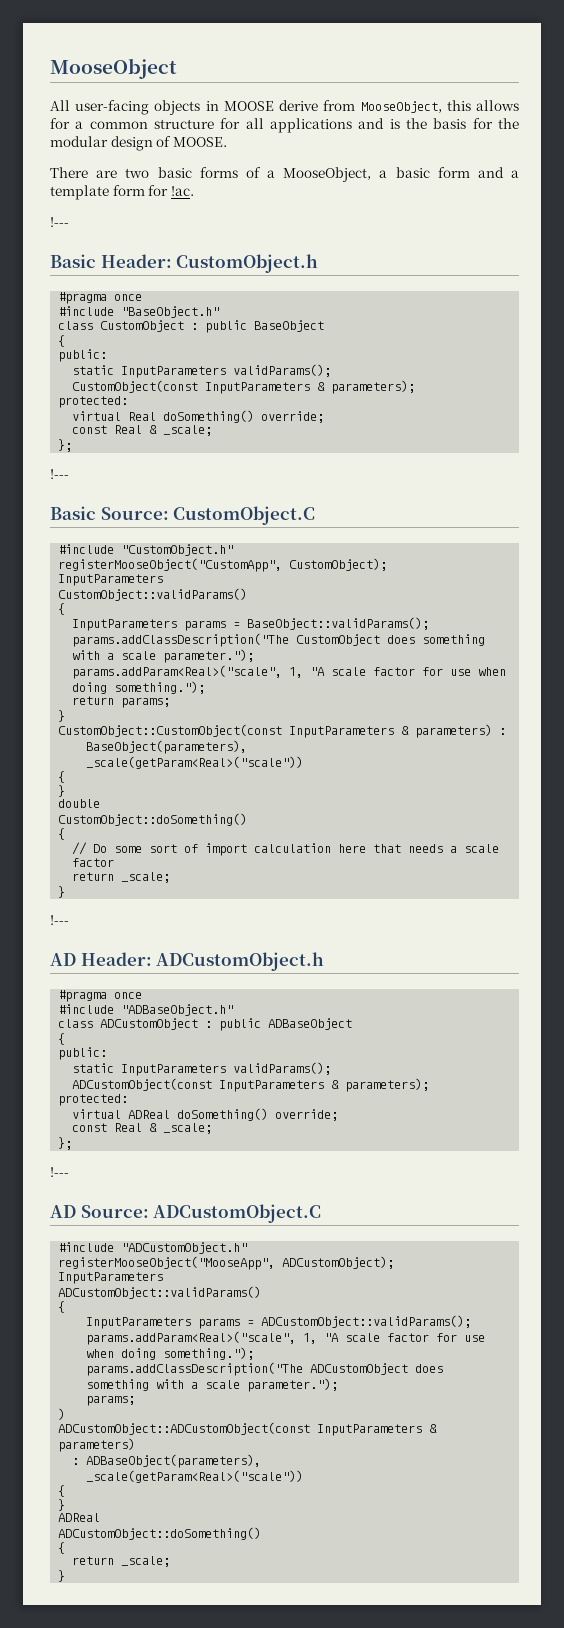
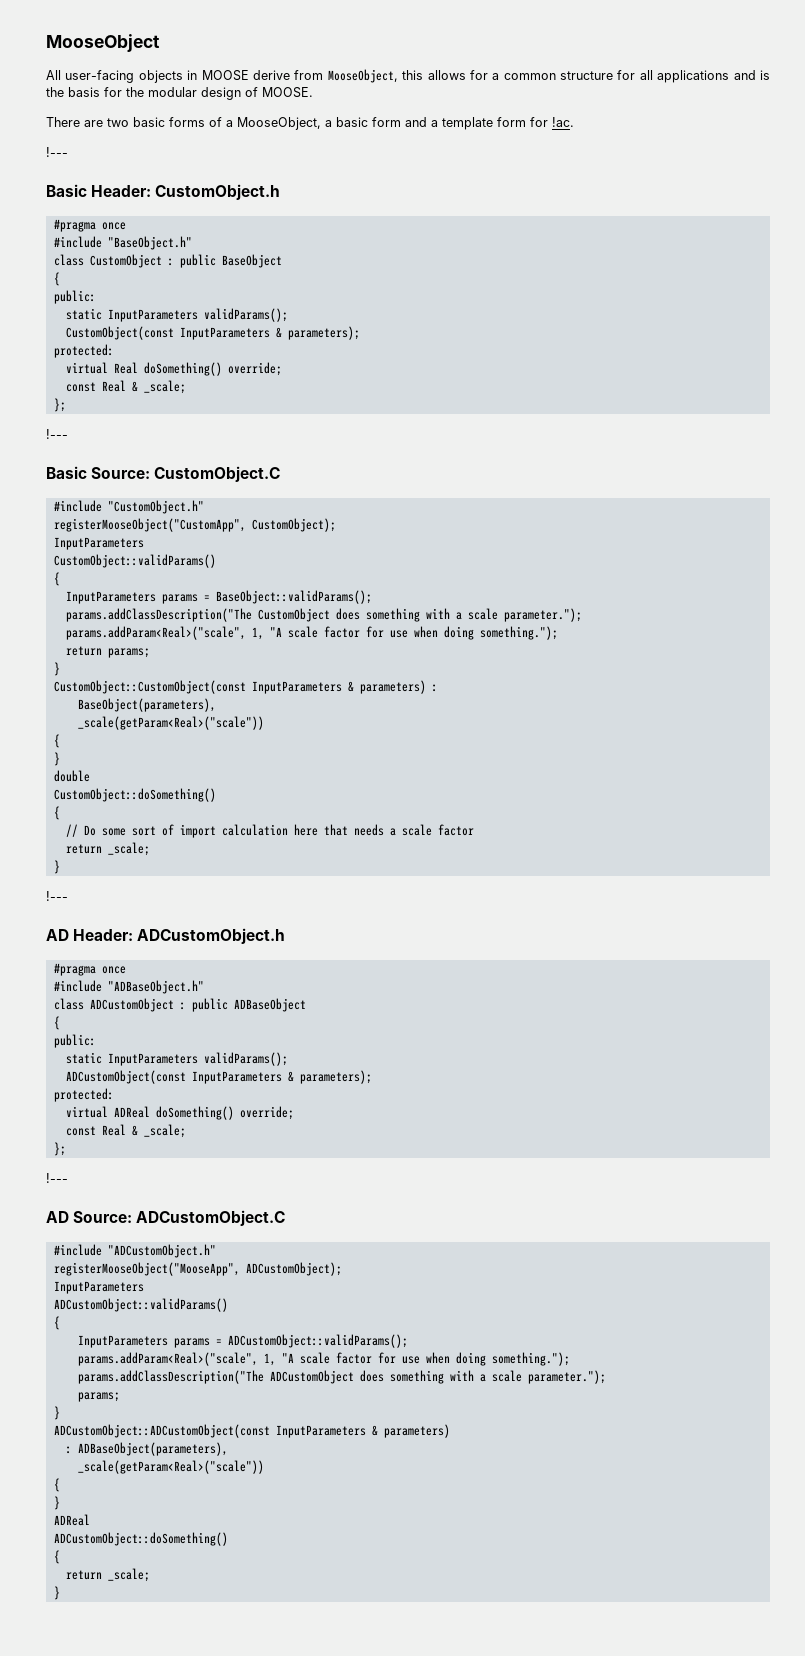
[58,1408,66,1420] ) -> [53,1406,60,1420] }

